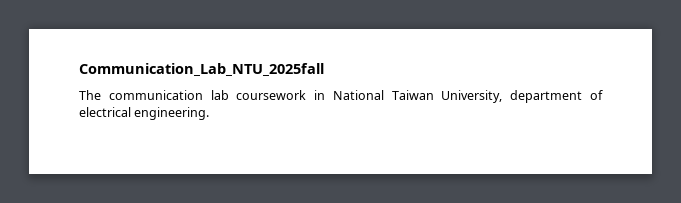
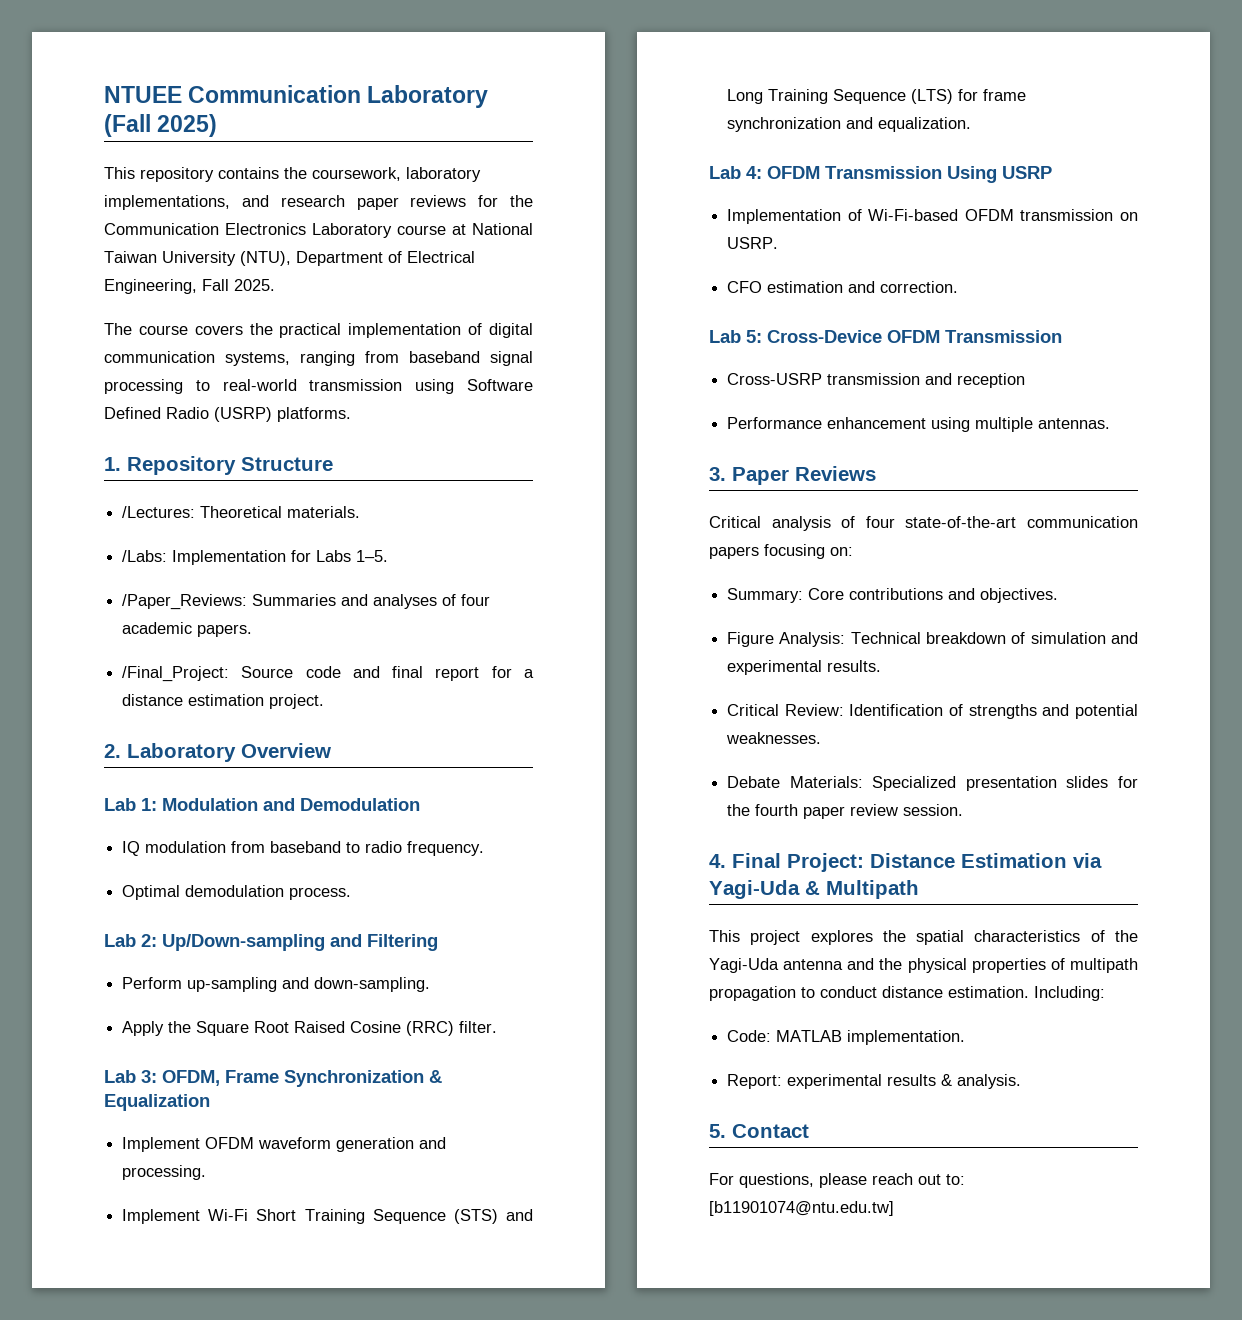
[79,63,324,76] [79,90,603,103] [79,107,210,120] Communication_Lab_NTU_2025fall // The communication lab coursework in National Taiwan University, department of electrical engineering. -> [104,85,489,108] [104,114,218,137] [104,167,481,182] [104,195,533,210] [104,223,533,238] [104,251,475,266] [104,279,275,294] [104,323,533,338] [104,351,533,366] [104,379,533,394] [104,407,351,422] [104,456,333,475] [122,506,361,518] [122,550,389,565] [122,594,491,610] [122,622,253,637] [122,666,534,682] [122,694,325,709] [104,743,331,762] [104,798,420,811] [122,841,485,856] [122,885,352,900] [104,934,438,951] [122,977,431,992] [122,1021,498,1036] [104,1070,442,1087] [104,1094,210,1111] [122,1137,447,1152] [122,1165,207,1180] [122,1209,533,1224] [727,89,1027,104] [727,117,972,132] [709,166,1052,183] [727,209,1138,224] [727,237,779,249] [727,281,959,293] [709,330,1062,343] [727,373,1026,388] [727,417,1111,432] [709,466,876,485] [709,516,1138,531] [709,544,853,559] [727,588,1059,603] [727,632,1138,647] [727,660,882,675] [727,704,1138,719] [726,732,822,744] [727,776,1138,791] [727,804,964,819] [709,853,1102,872] [709,880,919,899] [709,930,1138,945] [709,958,1138,973] [709,986,1105,1001] [727,1030,966,1045] [727,1074,1022,1089] [709,1124,809,1138] [709,1173,965,1188] [709,1201,894,1216] NTUEE Communication Laboratory (Fall 2025) // This repository contains the coursework, laboratory implementations, and research paper reviews for the Communication Electronics Laboratory course at National Taiwan University (NTU), Department of Electrical Engineering, Fall 2025. // The course covers the practical implementation of digital communication systems, ranging from baseband signal processing to real-world transmission using Software Defined Radio (USRP) platforms. // 1. Repository Structure // /Lectures: Theoretical materials. // /Labs: Implementation for Labs 1–5. // /Paper_Reviews: Summaries and analyses of four academic papers. // /Final_Project: Source code and final report for a distance estimation project. // 2. Laboratory Overview // Lab 1: Modulation and Demodulation // IQ modulation from baseband to radio frequency. // Optimal demodulation process. // Lab 2: Up/Down-sampling and Filtering // Perform up-sampling and down-sampling. // Apply the Square Root Raised Cosine (RRC) filter. // Lab 3: OFDM, Frame Synchronization & Equalization // Implement OFDM waveform generation and processing. // Implement Wi-Fi Short Training Sequence (STS) and Long Training Sequence (LTS) for frame synchronization and equalization. // Lab 4: OFDM Transmission Using USRP // Implementation of Wi-Fi-based OFDM transmission on USRP. // CFO estimation and correction. // Lab 5: Cross-Device OFDM Transmission // Cross-USRP transmission and reception // Performance enhancement using multiple antennas. // 3. Paper Reviews // Critical analysis of four state-of-the-art communication papers focusing on: // Summary: Core contributions and objectives. // Figure Analysis: Technical breakdown of simulation and experimental results. // Critical Review: Identification of strengths and potential weaknesses. // Debate Materials: Specialized presentation slides for the fourth paper review session. // 4. Final Project: Distance Estimation via Yagi-Uda & Multipath // This project explores the spatial characteristics of the Yagi-Uda antenna and the physical properties of multipath propagation to conduct distance estimation. Including: // Code: MATLAB implementation. // Report: experimental results & analysis. // 5. Contact // For questions, please reach out to: [b11901074@ntu.edu.tw]

